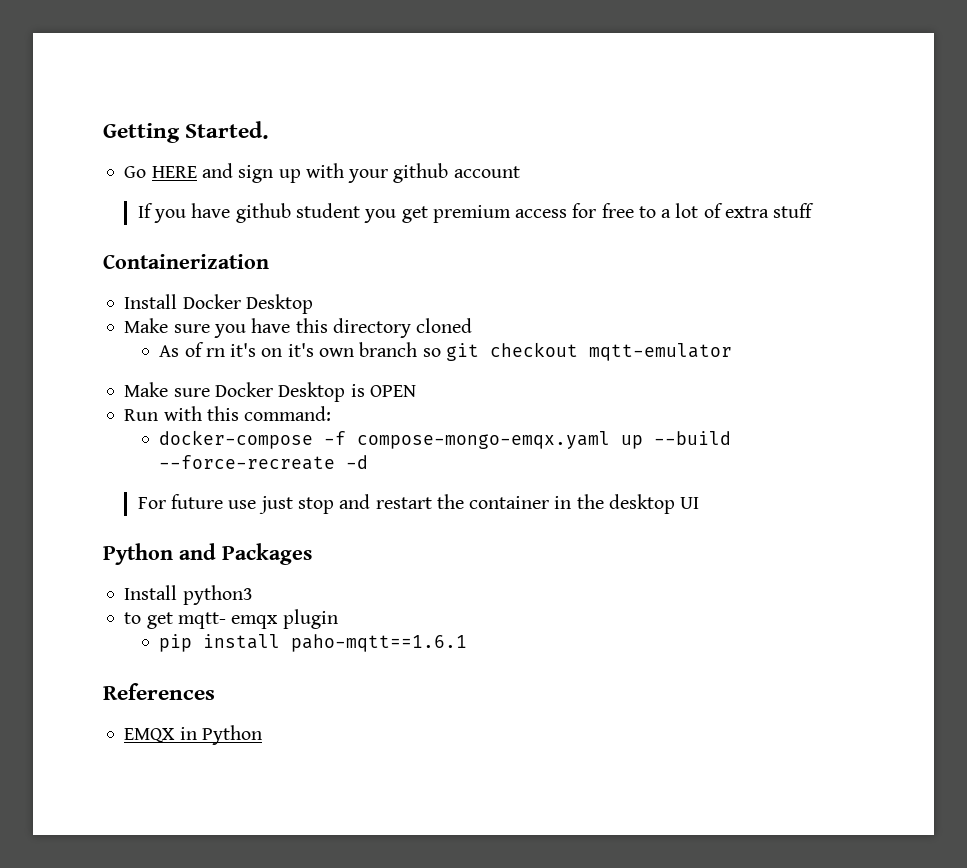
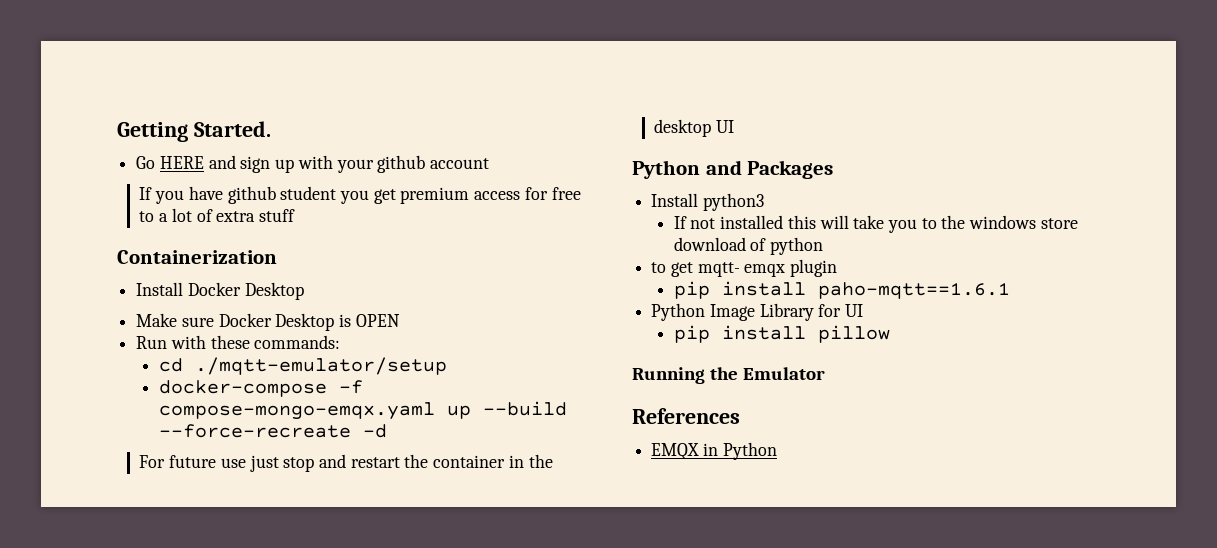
[124,318,473,338] [159,342,732,361] // Make sure you have this directory cloned // As of rn it's on it's own branch so git checkout mqtt-emulator -> (304, 291) none
[206,406,332,421] this command: -> [210,335,341,349] [158,357,447,375] these commands: // cd ./mqtt-emulator/setup
(253, 595) none -> [673,215,1078,233] [673,237,824,255] // If not installed this will take you to the windows store download of python
(468, 643) none -> [651,303,864,321] [673,325,890,343] [632,367,826,384] // Python Image Library for UI // pip install pillow // Running the Emulator

